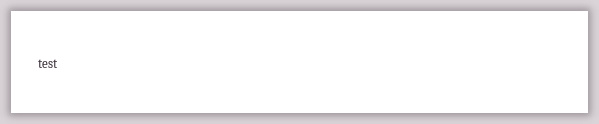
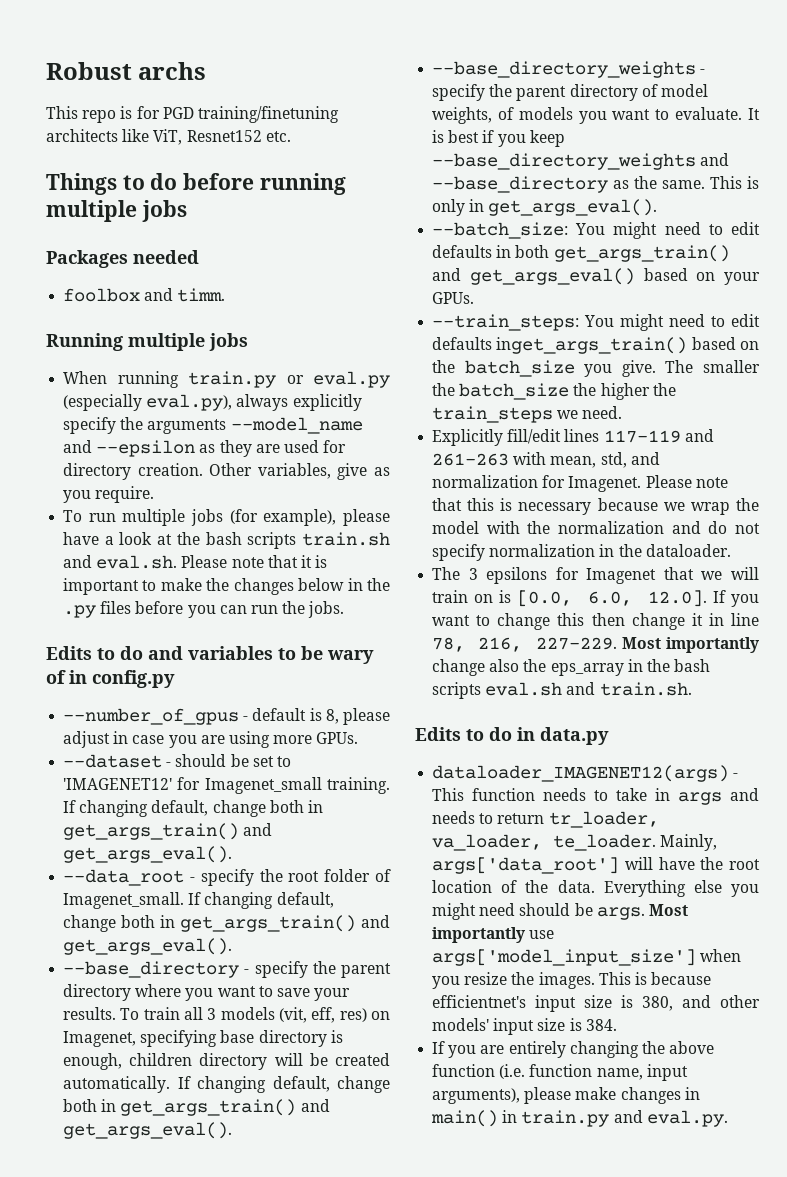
[38,59,58,68] test -> [46,62,207,80] [46,106,339,123] [46,129,291,145] [46,173,346,195] [46,200,187,222] [46,250,199,268] [63,288,226,302] [46,333,248,351] [63,371,390,388] [63,394,362,411] [63,417,363,434] [63,440,347,457] [63,463,390,480] [63,486,155,503] [63,509,390,526] [63,532,390,549] [63,555,328,569] [63,578,390,595] [63,601,345,618] [46,646,374,664] [46,670,175,688] [63,708,390,725] [63,731,359,748] [63,754,291,768] [63,777,390,794] [63,800,323,817] [63,823,273,840] [63,846,233,863] [63,869,391,886] [63,892,334,909] [63,915,390,932] [63,938,233,955] [63,961,391,978] [63,984,351,1001] [63,1007,390,1023] [63,1030,343,1047] [63,1053,390,1070] [63,1076,390,1093] [63,1099,330,1116] [63,1122,233,1139] [432,61,706,78] [432,84,708,101] [432,107,760,124] [432,130,565,147] [432,153,730,170] [432,176,759,193] [432,199,658,216] [432,222,760,239] [432,245,730,262] [432,268,760,285] [432,292,475,304] [432,314,760,331] [432,337,759,354] [432,360,760,377] [432,383,676,400] [432,406,623,423] [432,429,714,446] [432,452,660,468] [432,475,728,492] [432,498,759,515] [432,521,760,534] [432,544,731,561] [432,567,759,584] [432,590,759,607] [432,613,759,630] [432,637,759,653] [432,659,711,676] [432,682,692,699] [415,727,609,745] [432,765,739,782] [432,788,759,805] [432,811,659,828] [432,834,718,851] [432,857,760,874] [432,880,759,897] [432,903,688,920] [432,927,555,943] [432,949,742,966] [432,972,712,989] [432,995,760,1012] [432,1018,617,1035] [432,1041,715,1058] [432,1064,688,1081] [432,1087,700,1104] [431,1110,728,1127] Robust archs // This repo is for PGD training/finetuning architects like ViT, Resnet152 etc. // Things to do before running multiple jobs // Packages needed // foolbox and timm. // Running multiple jobs // When running train.py or eval.py (especially eval.py), always explicitly specify the arguments --model_name and --epsilon as they are used for directory creation. Other variables, give as you require. // To run multiple jobs (for example), please have a look at the bash scripts train.sh and eval.sh. Please note that it is important to make the changes below in the .py files before you can run the jobs. // Edits to do and variables to be wary of in config.py // --number_of_gpus - default is 8, please adjust in case you are using more GPUs. // --dataset - should be set to 'IMAGENET12' for Imagenet_small training. If changing default, change both in get_args_train() and get_args_eval(). // --data_root - specify the root folder of Imagenet_small. If changing default, change both in get_args_train() and get_args_eval(). // --base_directory - specify the parent directory where you want to save your results. To train all 3 models (vit, eff, res) on Imagenet, specifying base directory is enough, children directory will be created automatically. If changing default, change both in get_args_train() and get_args_eval(). // --base_directory_weights - specify the parent directory of model weights, of models you want to evaluate. It is best if you keep --base_directory_weights and --base_directory as the same. This is only in get_args_eval(). // --batch_size: You might need to edit defaults in both get_args_train() and get_args_eval() based on your GPUs. // --train_steps: You might need to edit defaults inget_args_train() based on the batch_size you give. The smaller the batch_size the higher the train_steps we need. // Explicitly fill/edit lines 117-119 and 261-263 with mean, std, and normalization for Imagenet. Please note that this is necessary because we wrap the model with the normalization and do not specify normalization in the dataloader. // The 3 epsilons for Imagenet that we will train on is [0.0, 6.0, 12.0]. If you want to change this then change it in line 78, 216, 227-229. Most importantly change also the eps_array in the bash scripts eval.sh and train.sh. // Edits to do in data.py // dataloader_IMAGENET12(args) - This function needs to take in args and needs to return tr_loader, va_loader, te_loader. Mainly, args['data_root'] will have the root location of the data. Everything else you might need should be args. Most importantly use args['model_input_size'] when you resize the images. This is because efficientnet's input size is 380, and other models' input size is 384. // If you are entirely changing the above function (i.e. function name, input arguments), please make changes in main() in train.py and eval.py.

